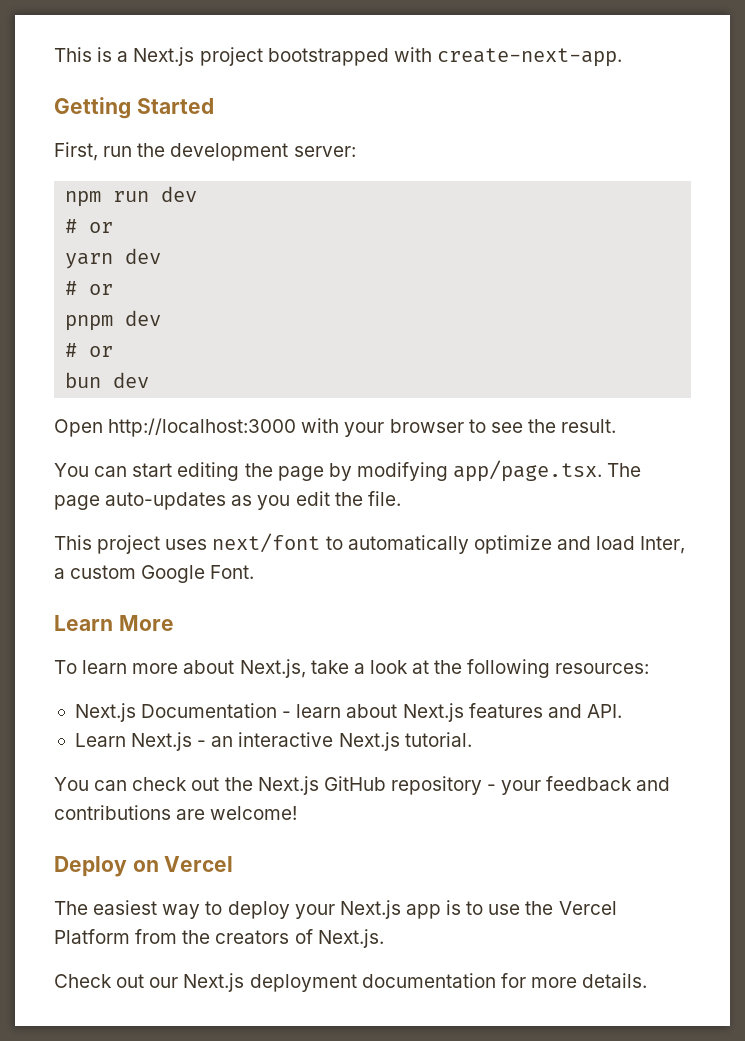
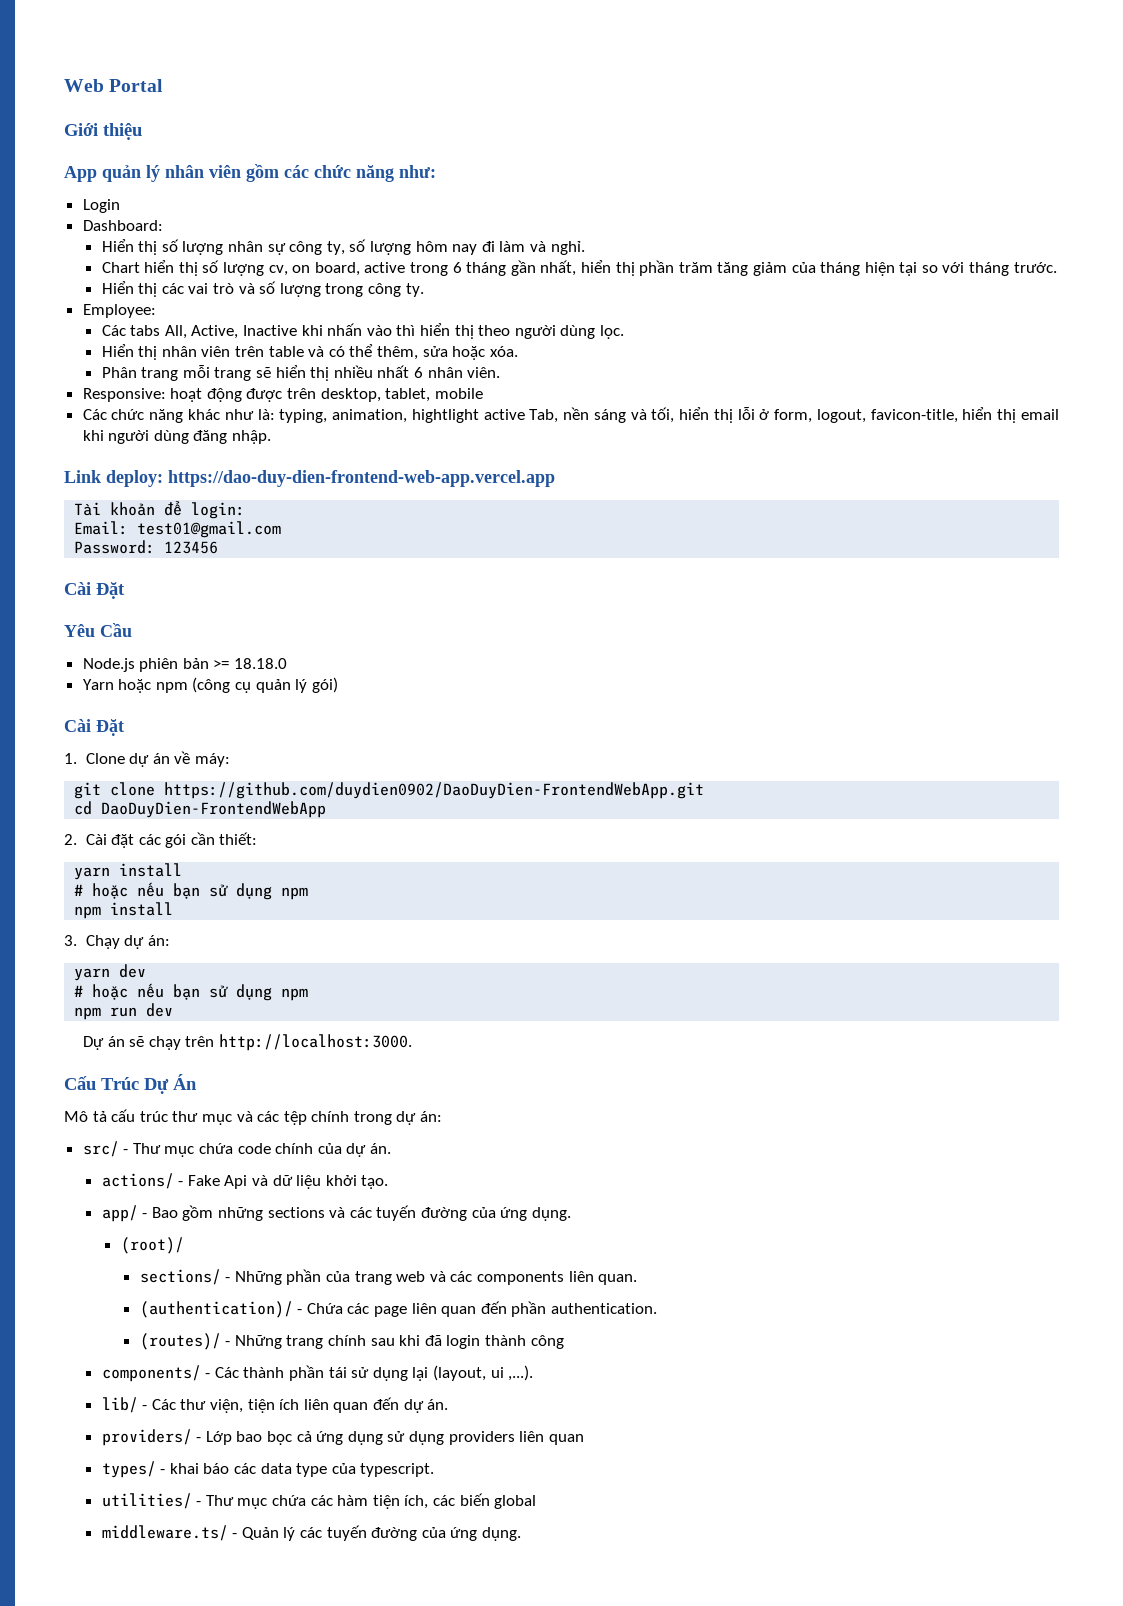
[54,47,622,67] [54,97,214,119] [54,142,356,161] [65,186,198,207] [65,219,114,233] [65,248,162,269] [65,281,114,295] [65,310,162,331] [65,343,114,357] [65,372,150,388] [54,418,617,437] [54,460,642,482] [54,491,401,510] [54,533,686,554] [54,565,255,583] [54,615,174,631] [54,659,650,678] [74,703,622,722] [74,732,472,751] [54,776,671,795] [54,805,298,820] [54,856,234,877] [54,900,617,919] [54,929,384,948] [54,973,648,992] This is a Next.js project bootstrapped with create-next-app. // Getting Started // First, run the development server: // npm run dev // # or // yarn dev // # or // pnpm dev // # or // bun dev // Open http://localhost:3000 with your browser to see the result. // You can start editing the page by modifying app/page.tsx. The page auto-updates as you edit the file. // This project uses next/font to automatically optimize and load Inter, a custom Google Font. // Learn More // To learn more about Next.js, take a look at the following resources: // Next.js Documentation - learn about Next.js features and API. // Learn Next.js - an interactive Next.js tutorial. // You can check out the Next.js GitHub repository - your feedback and contributions are welcome! // Deploy on Vercel // The easiest way to deploy your Next.js app is to use the Vercel Platform from the creators of Next.js. // Check out our Next.js deployment documentation for more details. -> [64,79,164,92] [64,123,142,140] [64,164,436,182] [82,199,120,213] [82,220,163,231] [101,239,585,255] [101,260,1057,276] [101,281,424,297] [82,304,156,318] [101,323,624,339] [101,344,518,360] [101,365,501,381] [82,388,483,402] [82,407,1060,423] [82,430,272,444] [64,470,555,487] [74,501,246,519] [74,521,282,538] [74,540,219,554] [64,582,125,599] [64,623,132,637] [82,658,288,672] [82,677,338,693] [64,719,124,736] [64,751,230,767] [74,782,705,799] [74,801,327,818] [64,832,258,848] [74,863,183,880] [74,882,309,900] [74,902,174,919] [64,935,170,949] [74,964,147,981] [74,983,309,1001] [74,1003,174,1020] [83,1034,412,1051] [64,1074,197,1094] [64,1109,443,1125] [82,1141,392,1157] [101,1173,389,1189] [101,1205,571,1222] [120,1237,184,1254] [139,1269,638,1285] [139,1301,658,1318] [139,1333,564,1350] [101,1365,534,1382] [101,1397,449,1413] [101,1429,584,1446] [101,1461,435,1478] [101,1493,537,1509] [101,1525,522,1541] Web Portal // Giới thiệu // App quản lý nhân viên gồm các chức năng như: // Login // Dashboard: // Hiển thị số lượng nhân sự công ty, số lượng hôm nay đi làm và nghỉ. // Chart hiển thị số lượng cv, on board, active trong 6 tháng gần nhất, hiển thị phần trăm tăng giảm của tháng hiện tại so với tháng trước. // Hiển thị các vai trò và số lượng trong công ty. // Employee: // Các tabs All, Active, Inactive khi nhấn vào thì hiển thị theo người dùng lọc. // Hiển thị nhân viên trên table và có thể thêm, sửa hoặc xóa. // Phân trang mỗi trang sẽ hiển thị nhiều nhất 6 nhân viên. // Responsive: hoạt động được trên desktop, tablet, mobile // Các chức năng khác như là: typing, animation, hightlight active Tab, nền sáng và tối, hiển thị lỗi ở form, logout, favicon-title, hiển thị email khi người dùng đăng nhập. // Link deploy: https://dao-duy-dien-frontend-web-app.vercel.app // Tài khoản để login: // Email: test01@gmail.com // Password: 123456 // Cài Đặt // Yêu Cầu // Node.js phiên bản >= 18.18.0 // Yarn hoặc npm (công cụ quản lý gói) // Cài Đặt // 1. Clone dự án về máy: // git clone https://github.com/duydien0902/DaoDuyDien-FrontendWebApp.git // cd DaoDuyDien-FrontendWebApp // 2. Cài đặt các gói cần thiết: // yarn install // # hoặc nếu bạn sử dụng npm // npm install // 3. Chạy dự án: // yarn dev // # hoặc nếu bạn sử dụng npm // npm run dev // Dự án sẽ chạy trên http://localhost:3000. // Cấu Trúc Dự Án // Mô tả cấu trúc thư mục và các tệp chính trong dự án: // src/ - Thư mục chứa code chính của dự án. // actions/ - Fake Api và dữ liệu khởi tạo. // app/ - Bao gồm những sections và các tuyến đường của ứng dụng. // (root)/ // sections/ - Những phần của trang web và các components liên quan. // (authentication)/ - Chứa các page liên quan đến phần authentication. // (routes)/ - Những trang chính sau khi đã login thành công // components/ - Các thành phần tái sử dụng lại (layout, ui ,...). // lib/ - Các thư viện, tiện ích liên quan đến dự án. // providers/ - Lớp bao bọc cả ứng dụng sử dụng providers liên quan // types/ - khai báo các data type của typescript. // utilities/ - Thư mục chứa các hàm tiện ích, các biến global // middleware.ts/ - Quản lý các tuyến đường của ứng dụng.

